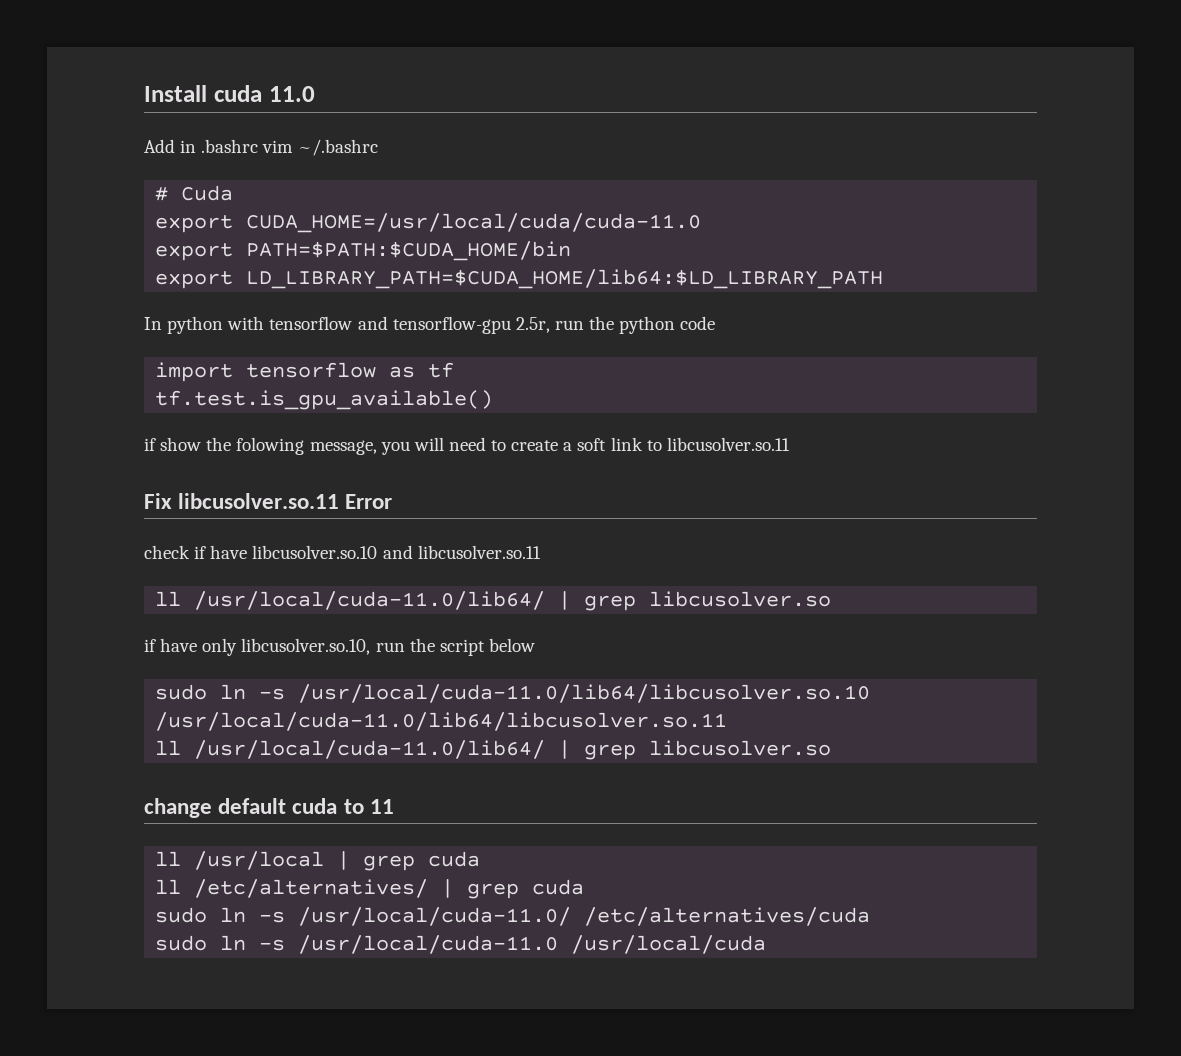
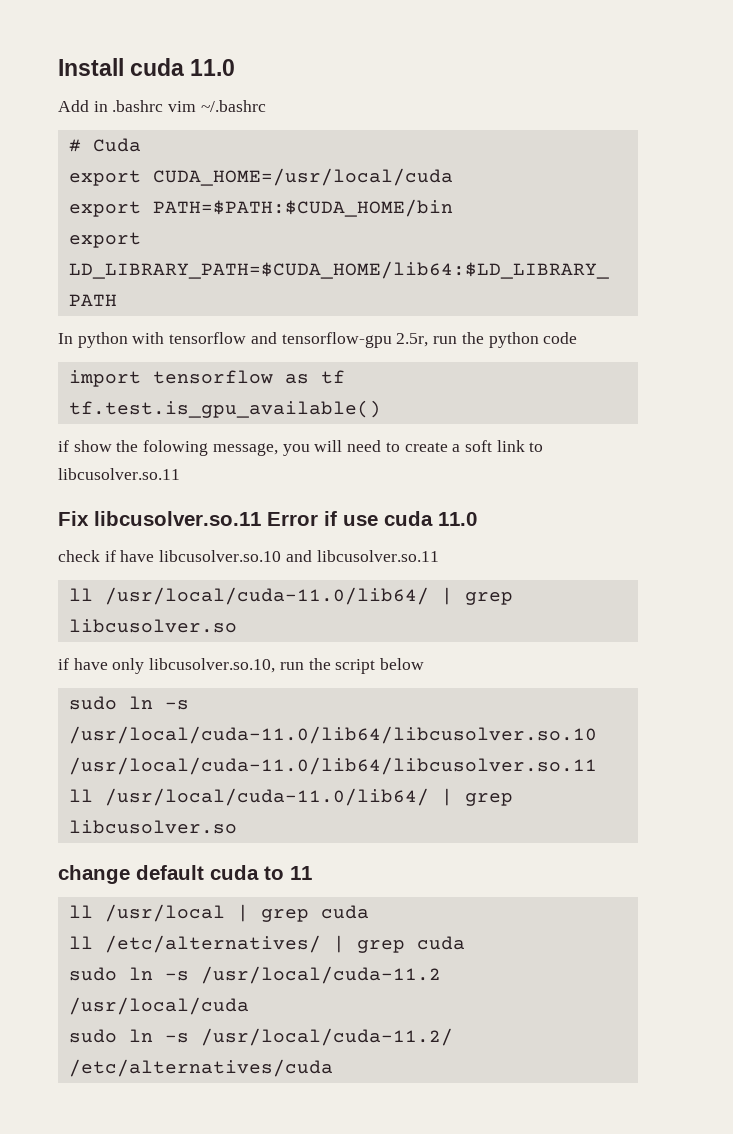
[246,213,702,233] CUDA_HOME=/usr/local/cuda/cuda-11.0 -> [152,168,453,186] CUDA_HOME=/usr/local/cuda
(393, 501) none -> [324,511,477,526] if use cuda 11.0
[298,907,871,926] [155,935,767,954] /usr/local/cuda-11.0/ /etc/alternatives/cuda // sudo ln -s /usr/local/cuda-11.0 /usr/local/cuda -> [200,966,441,984] [68,997,249,1015] [68,1028,453,1046] [68,1059,333,1077] /usr/local/cuda-11.2 /usr/local/cuda // sudo ln -s /usr/local/cuda-11.2/ /etc/alternatives/cuda

